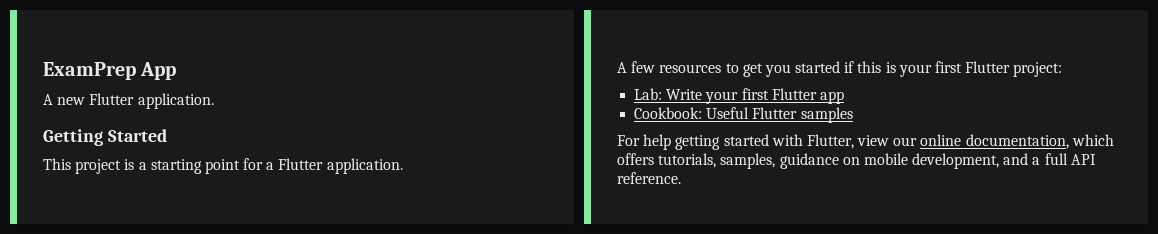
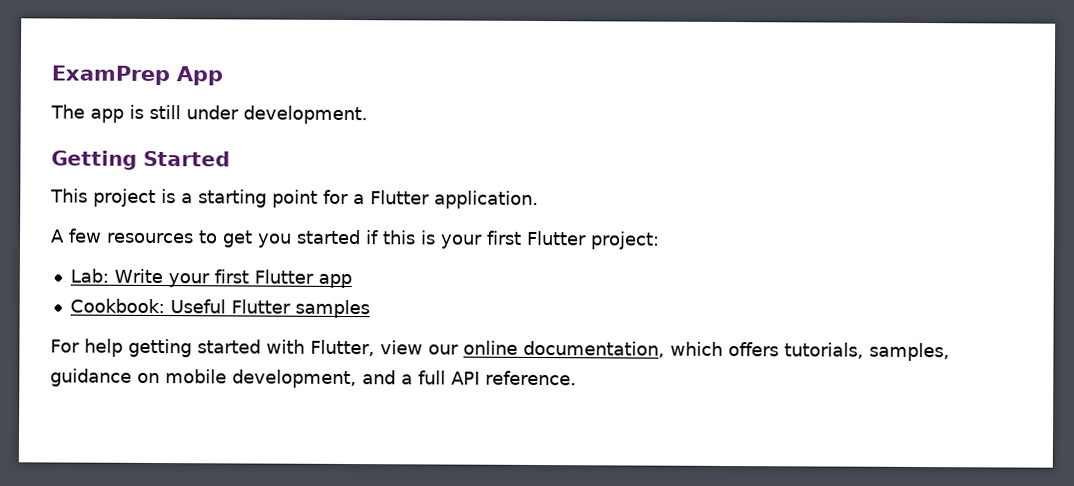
[43,93,214,109] A new Flutter application. -> [50,104,368,125] The app is still under development.

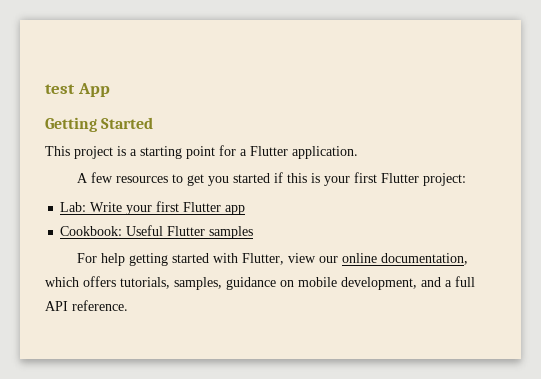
[51,65,170,86] ExamPrep -> [45,84,75,94] test
[50,104,368,125] // The app is still under development. -> (110, 90) none

